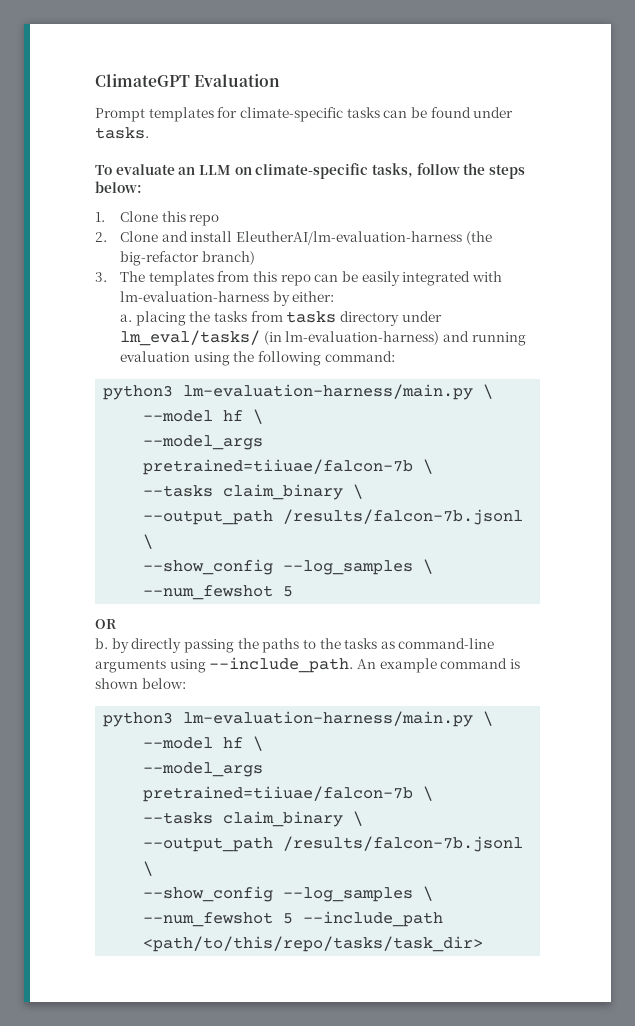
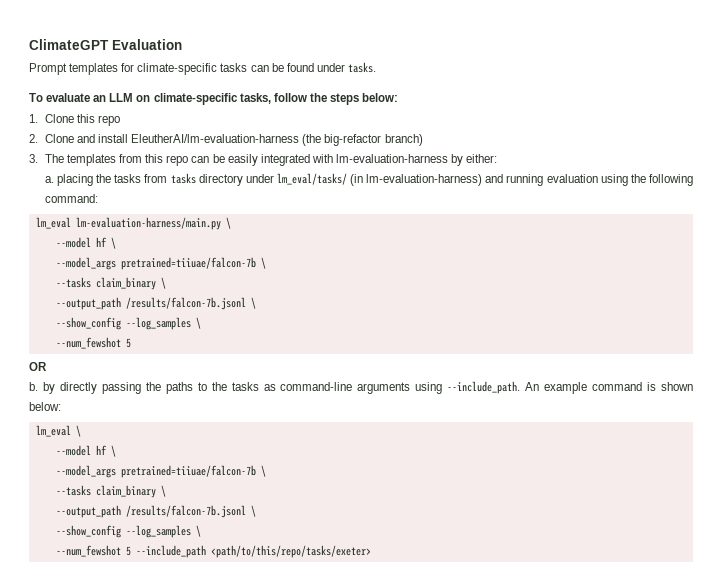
[103,385,174,400] python3 -> [35,217,71,229] lm_eval
[103,711,474,727] python3 lm-evaluation-harness/main.py -> [35,425,71,437] lm_eval
[143,936,484,952] <path/to/this/repo/tasks/task_dir> -> [210,545,371,558] <path/to/this/repo/tasks/exeter>

